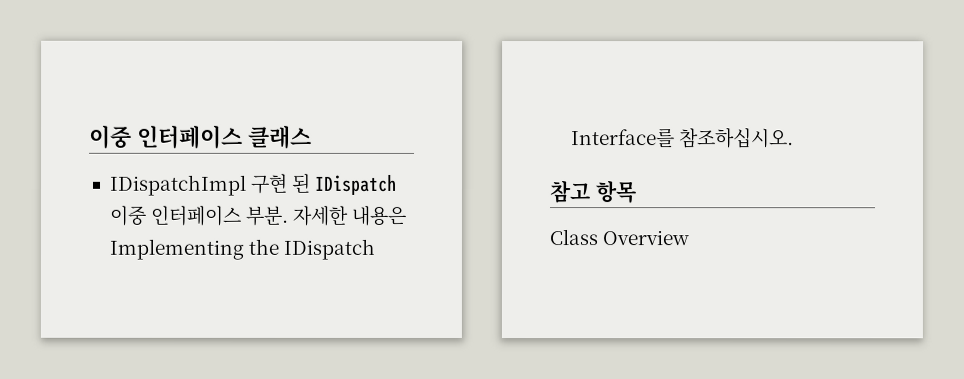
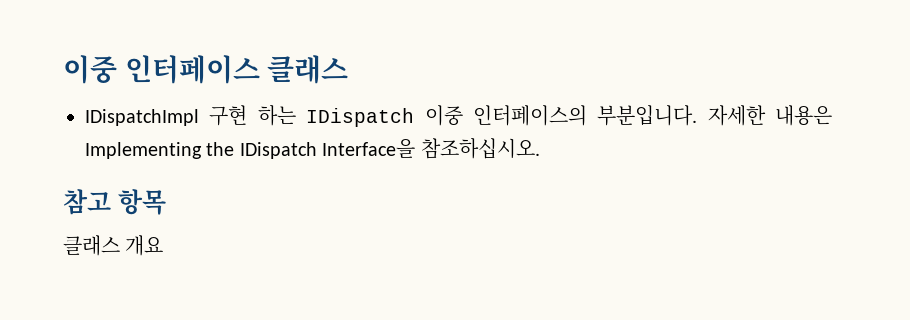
[291,173,312,193] 된 -> [257,105,296,126] 하는
[150,205,289,226] 인터페이스 부분. -> [472,105,698,126] 인터페이스의 부분입니다.
[570,128,675,148] Interface를 -> [322,139,416,158] Interface을
[549,229,690,246] Class Overview -> [63,235,164,256] 클래스 개요

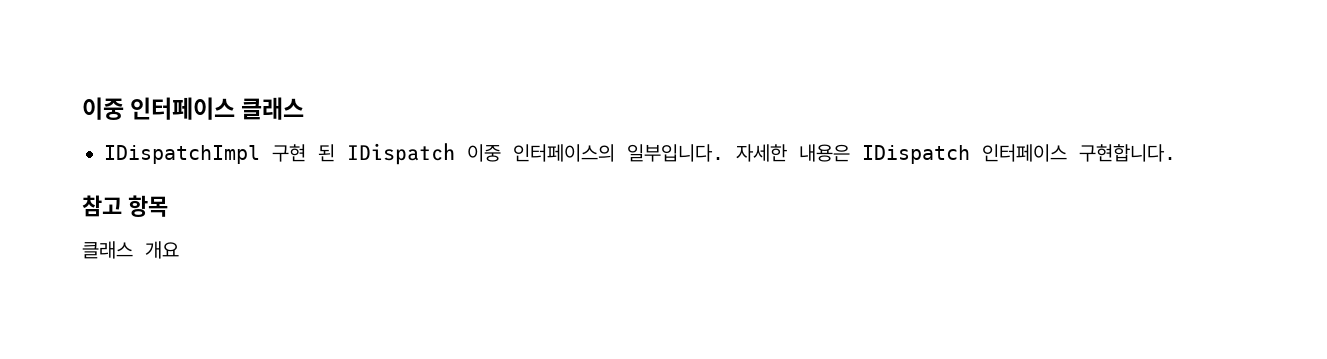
[257,105,296,126] 하는 -> [318,144,335,162] 된
[597,105,698,126] 부분입니다. -> [627,144,724,162] 일부입니다.
[85,138,540,159] Implementing the IDispatch Interface을 참조하십시오. -> [862,144,1176,164] IDispatch 인터페이스 구현합니다.

